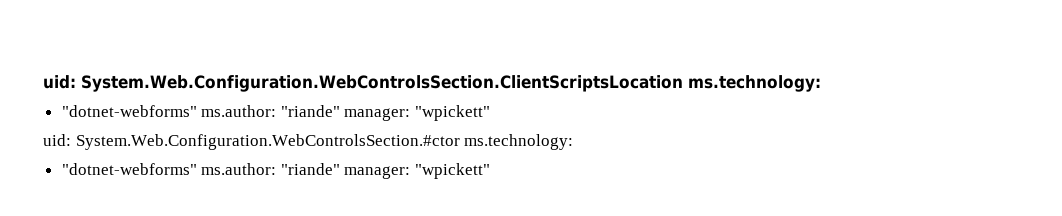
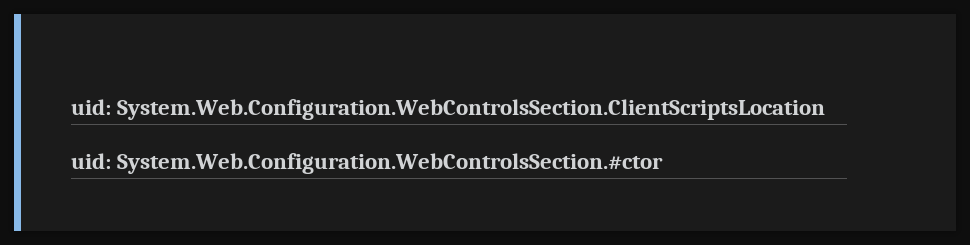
[688,75,821,92] [61,105,491,121] [43,134,574,150] [61,163,491,179] ms.technology: // "dotnet-webforms" ms.author: "riande" manager: "wpickett" // uid: System.Web.Configuration.WebControlsSection.#ctor ms.technology: // "dotnet-webforms" ms.author: "riande" manager: "wpickett" -> [71,153,664,174] // uid: System.Web.Configuration.WebControlsSection.#ctor

